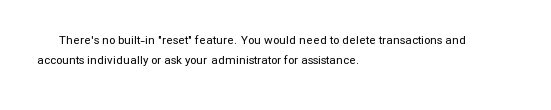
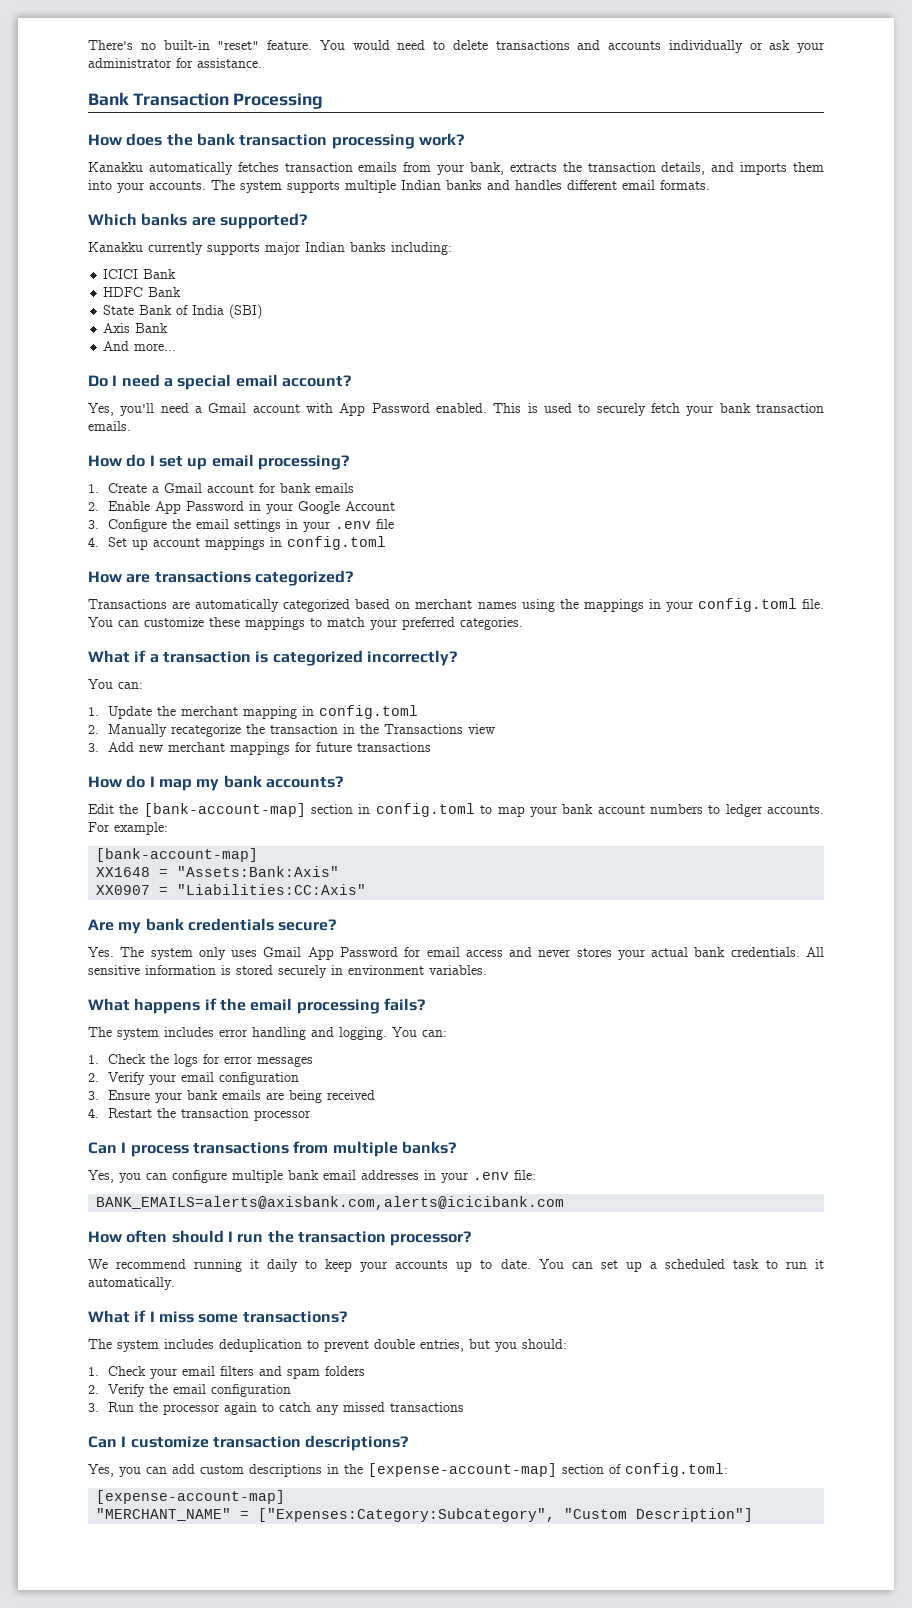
(359, 60) none -> [88,92,324,109] [88,133,464,149] [88,162,824,175] [88,180,710,193] [88,213,307,229] [88,242,452,255] [103,269,177,279] [103,287,182,297] [103,304,263,319] [103,323,169,333] [103,341,177,351] [88,374,351,390] [88,403,824,416] [88,421,131,431] [88,454,349,470] [88,483,355,493] [88,501,396,514] [88,519,395,532] [88,536,387,550] [88,570,353,586] [88,598,824,612] [88,617,523,630] [88,650,457,666] [88,679,143,689] [88,705,419,719] [88,724,496,737] [88,742,432,755] [88,775,343,791] [88,803,824,817] [88,822,168,835] [96,848,259,862] [96,866,340,877] [96,884,367,895] [88,918,337,934] [88,947,825,960] [88,965,487,978] [88,998,425,1014] [88,1027,447,1040] [88,1054,314,1067] [88,1072,300,1085] [88,1090,376,1103] [88,1108,312,1121] [88,1141,456,1157] [88,1170,536,1183] [96,1196,565,1210] [88,1230,472,1246] [88,1259,824,1272] [88,1277,175,1290] [88,1310,347,1323] [88,1339,567,1352] [88,1366,366,1379] [88,1384,292,1397] [88,1402,465,1415] [88,1435,409,1451] [88,1463,728,1477] [96,1490,286,1504] [96,1508,754,1522] // Bank Transaction Processing // How does the bank transaction processing work? // Kanakku automatically fetches transaction emails from your bank, extracts the transaction details, and imports them into your accounts. The system supports multiple Indian banks and handles different email formats. // Which banks are supported? // Kanakku currently supports major Indian banks including: // ICICI Bank // HDFC Bank // State Bank of India (SBI) // Axis Bank // And more... // Do I need a special email account? // Yes, you'll need a Gmail account with App Password enabled. This is used to securely fetch your bank transaction emails. // How do I set up email processing? // 1. Create a Gmail account for bank emails // 2. Enable App Password in your Google Account // 3. Configure the email settings in your .env file // 4. Set up account mappings in config.toml // How are transactions categorized? // Transactions are automatically categorized based on merchant names using the mappings in your config.toml file. You can customize these mappings to match your preferred categories. // What if a transaction is categorized incorrectly? // You can: // 1. Update the merchant mapping in config.toml // 2. Manually recategorize the transaction in the Transactions view // 3. Add new merchant mappings for future transactions // How do I map my bank accounts? // Edit the [bank-account-map] section in config.toml to map your bank account numbers to ledger accounts. For example: // [bank-account-map] // XX1648 = "Assets:Bank:Axis" // XX0907 = "Liabilities:CC:Axis" // Are my bank credentials secure? // Yes. The system only uses Gmail App Password for email access and never stores your actual bank credentials. All sensitive information is stored securely in environment variables. // What happens if the email processing fails? // The system includes error handling and logging. You can: // 1. Check the logs for error messages // 2. Verify your email configuration // 3. Ensure your bank emails are being received // 4. Restart the transaction processor // Can I process transactions from multiple banks? // Yes, you can configure multiple bank email addresses in your .env file: // BANK_EMAILS=alerts@axisbank.com,alerts@icicibank.com // How often should I run the transaction processor? // We recommend running it daily to keep your accounts up to date. You can set up a scheduled task to run it automatically. // What if I miss some transactions? // The system includes deduplication to prevent double entries, but you should: // 1. Check your email filters and spam folders // 2. Verify the email configuration // 3. Run the processor again to catch any missed transactions // Can I customize transaction descriptions? // Yes, you can add custom descriptions in the [expense-account-map] section of config.toml: // [expense-account-map] // "MERCHANT_NAME" = ["Expenses:Category:Subcategory", "Custom Description"]

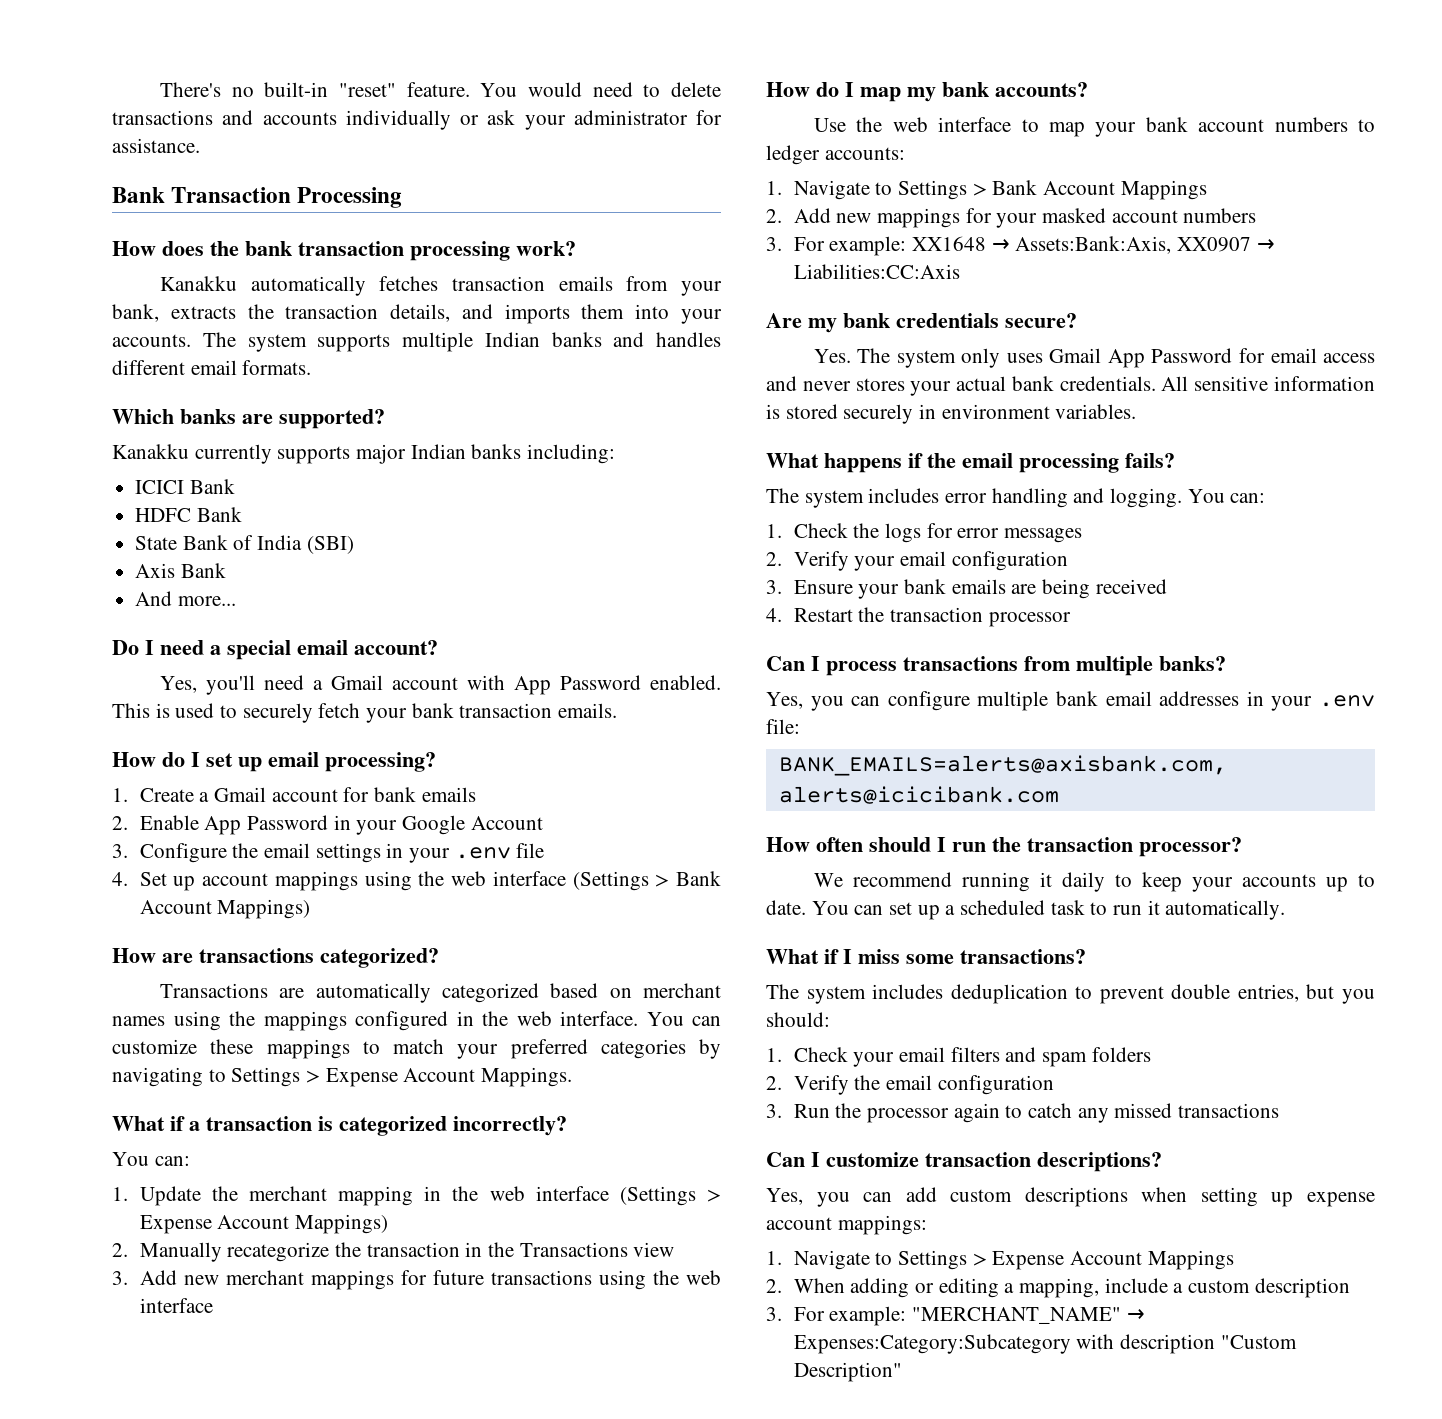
[270,536,387,550] in config.toml -> [364,871,721,891] [139,899,311,919] using the web interface (Settings > Bank Account Mappings)
[648,598,824,612] in your config.toml file. -> [355,1011,638,1031] configured in the web interface.
[460,617,523,630] categories. -> [600,1039,721,1059] [112,1067,573,1087] categories by navigating to Settings > Expense Account Mappings.
[319,705,419,719] config.toml -> [452,1186,721,1206] [139,1214,389,1234] the web interface (Settings > Expense Account Mappings)
(432, 747) none -> [598,1270,721,1290] [139,1298,213,1313] using the web interface
[88,803,475,817] Edit the [bank-account-map] section in config.toml -> [813,117,1012,132] Use the web interface
[767,805,824,814] [88,822,168,835] [96,848,259,862] [96,866,340,877] [96,884,367,895] accounts. For example: // [bank-account-map] // XX1648 = "Assets:Bank:Axis" // XX0907 = "Liabilities:CC:Axis" -> [824,147,905,160] [766,180,1207,200] [766,208,1257,228] [766,236,1275,256] [793,264,960,279] accounts: // 1. Navigate to Settings > Bank Account Mappings // 2. Add new mappings for your masked account numbers // 3. For example: XX1648 → Assets:Bank:Axis, XX0907 → Liabilities:CC:Axis
[327,1463,728,1477] [96,1490,286,1504] [96,1508,754,1522] in the [expense-account-map] section of config.toml: // [expense-account-map] // "MERCHANT_NAME" = ["Expenses:Category:Subcategory", "Custom Description"] -> [1141,1187,1375,1207] [766,1215,927,1235] [766,1250,1234,1270] [766,1278,1350,1298] [766,1306,1145,1326] [793,1334,1297,1354] [793,1362,902,1382] when setting up expense account mappings: // 1. Navigate to Settings > Expense Account Mappings // 2. When adding or editing a mapping, include a custom description // 3. For example: "MERCHANT_NAME" → Expenses:Category:Subcategory with description "Custom Description"

